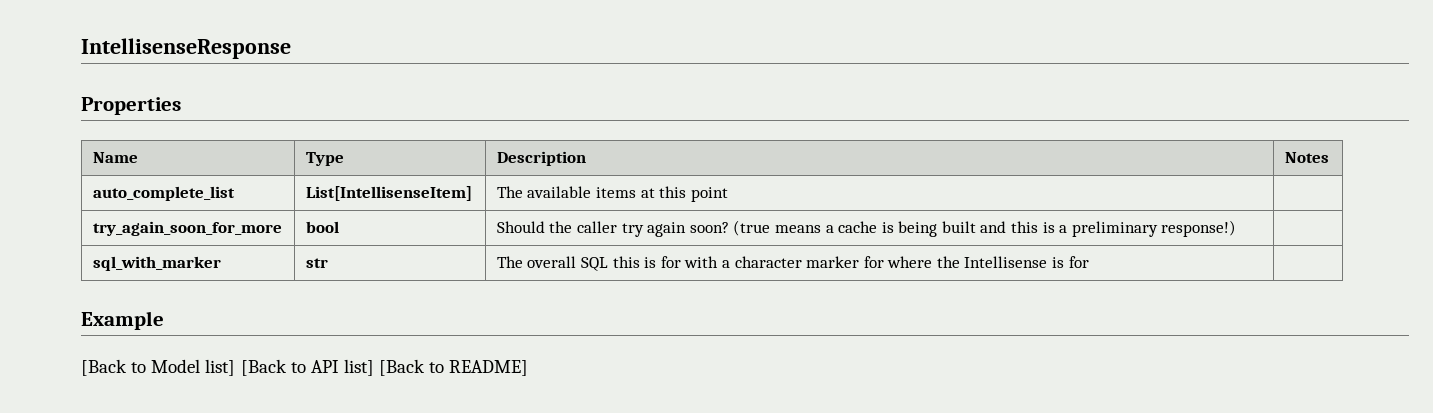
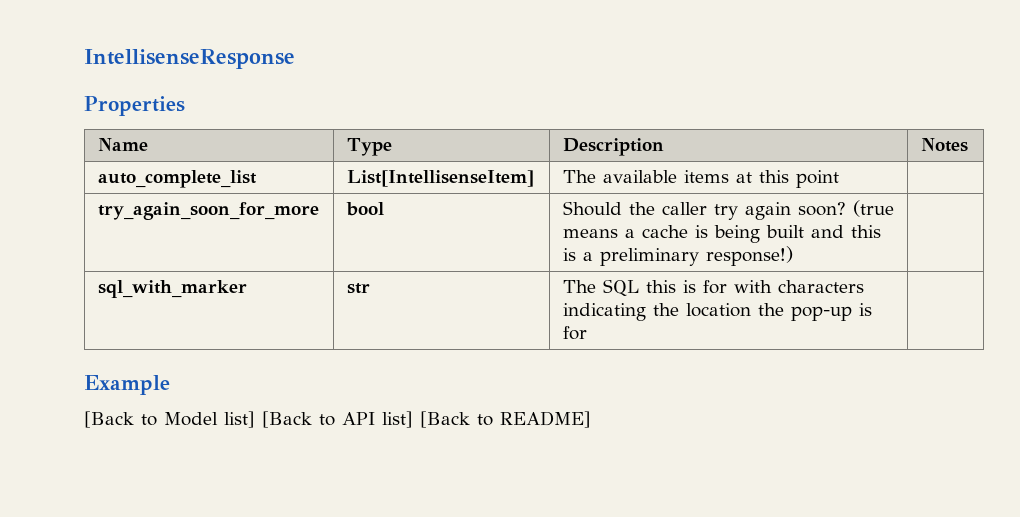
[527,256,577,268] overall -> (596, 286) none
[721,256,1048,268] a character marker for where the Intellisense -> [777,280,864,293] [562,303,852,321] characters indicating the location the pop-up

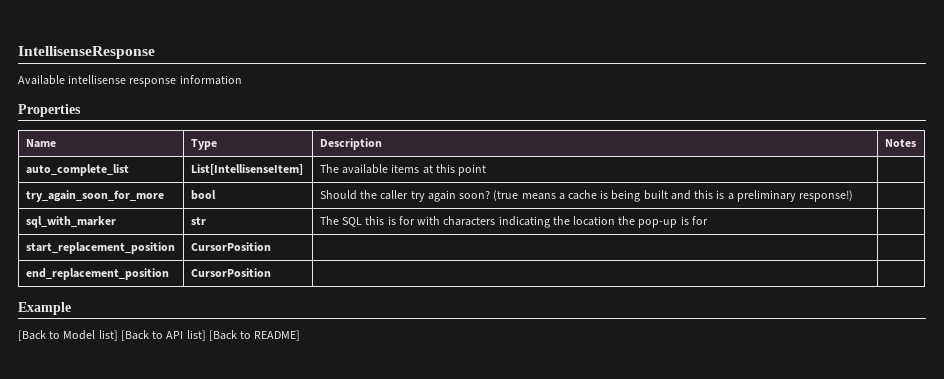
(295, 59) none -> [18,75,242,87] // Available intellisense response information
(587, 333) none -> [25,242,175,254] [190,242,271,251] [25,268,169,280] [190,268,271,277] // start_replacement_position | CursorPosition | | // end_replacement_position | CursorPosition | |

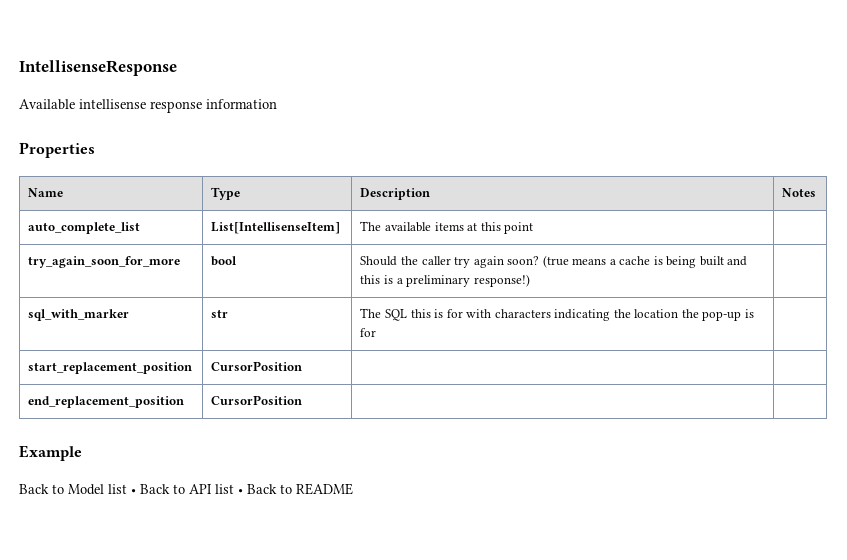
[18,330,46,341] [Back -> [19,484,49,494] Back
[98,330,301,341] list] [Back to API list] [Back to README] -> [108,483,353,495] list • Back to API list • Back to README

